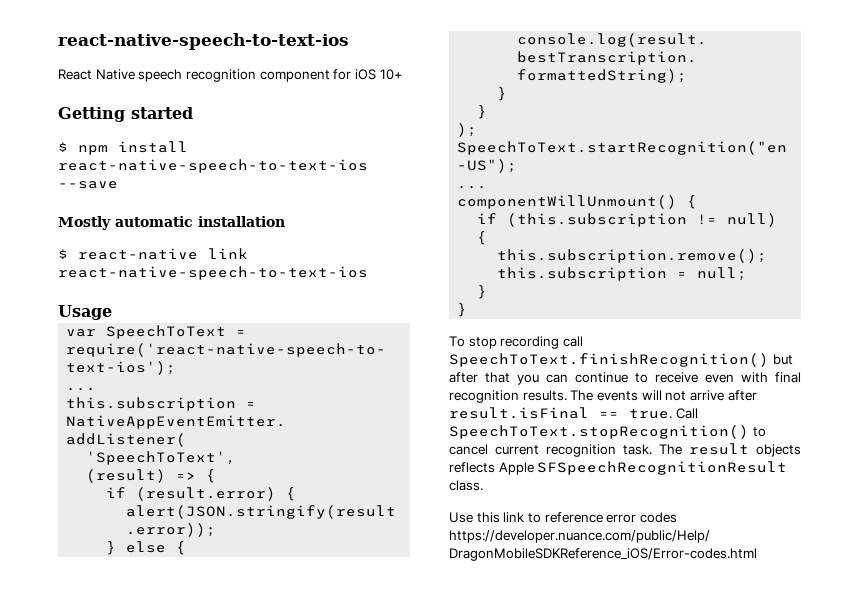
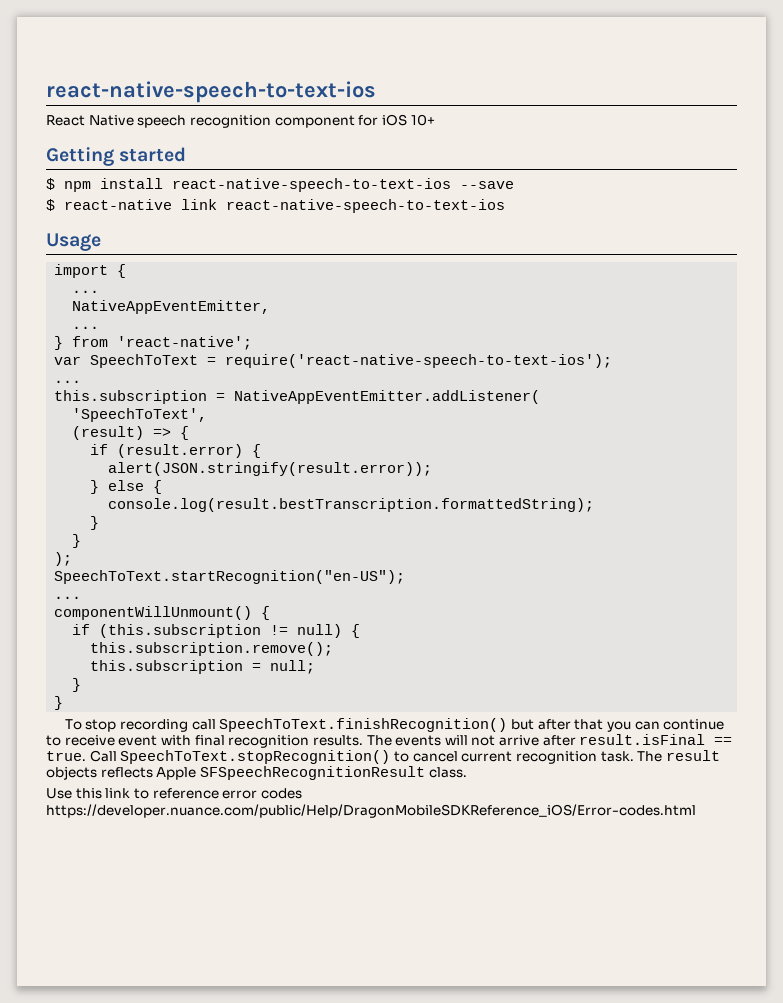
[58,216,285,230] // Mostly automatic installation -> (514, 185) none
(112, 312) none -> [54,264,127,278] [72,290,100,293] [72,300,271,314] [72,326,100,329] [54,336,253,350] // import { // ... // NativeAppEventEmitter, // ... // } from 'react-native';
[705,374,734,383] even -> [118,735,158,746] event

